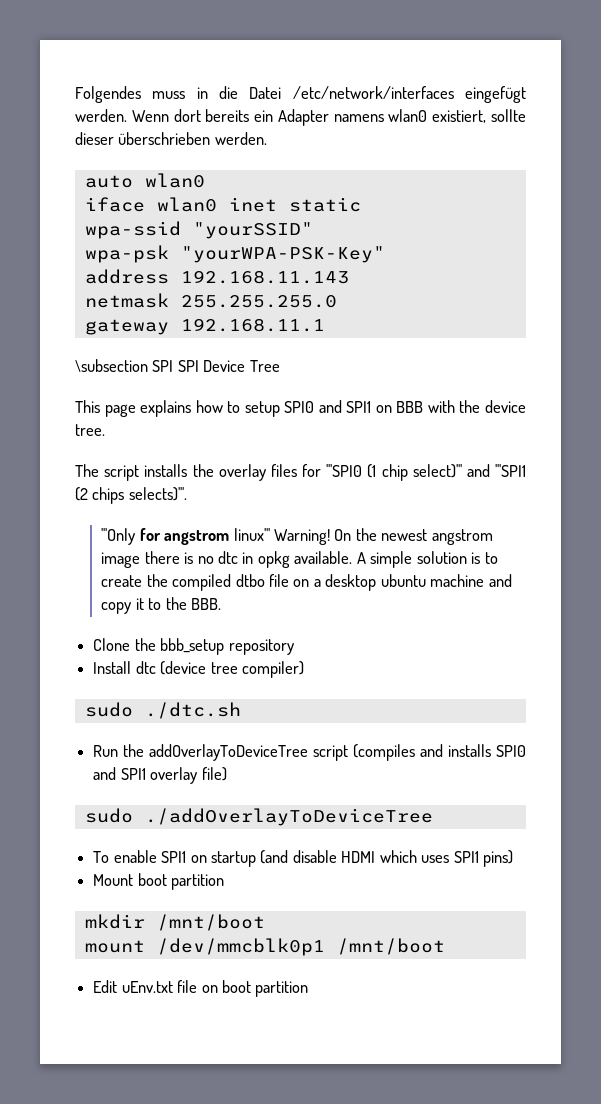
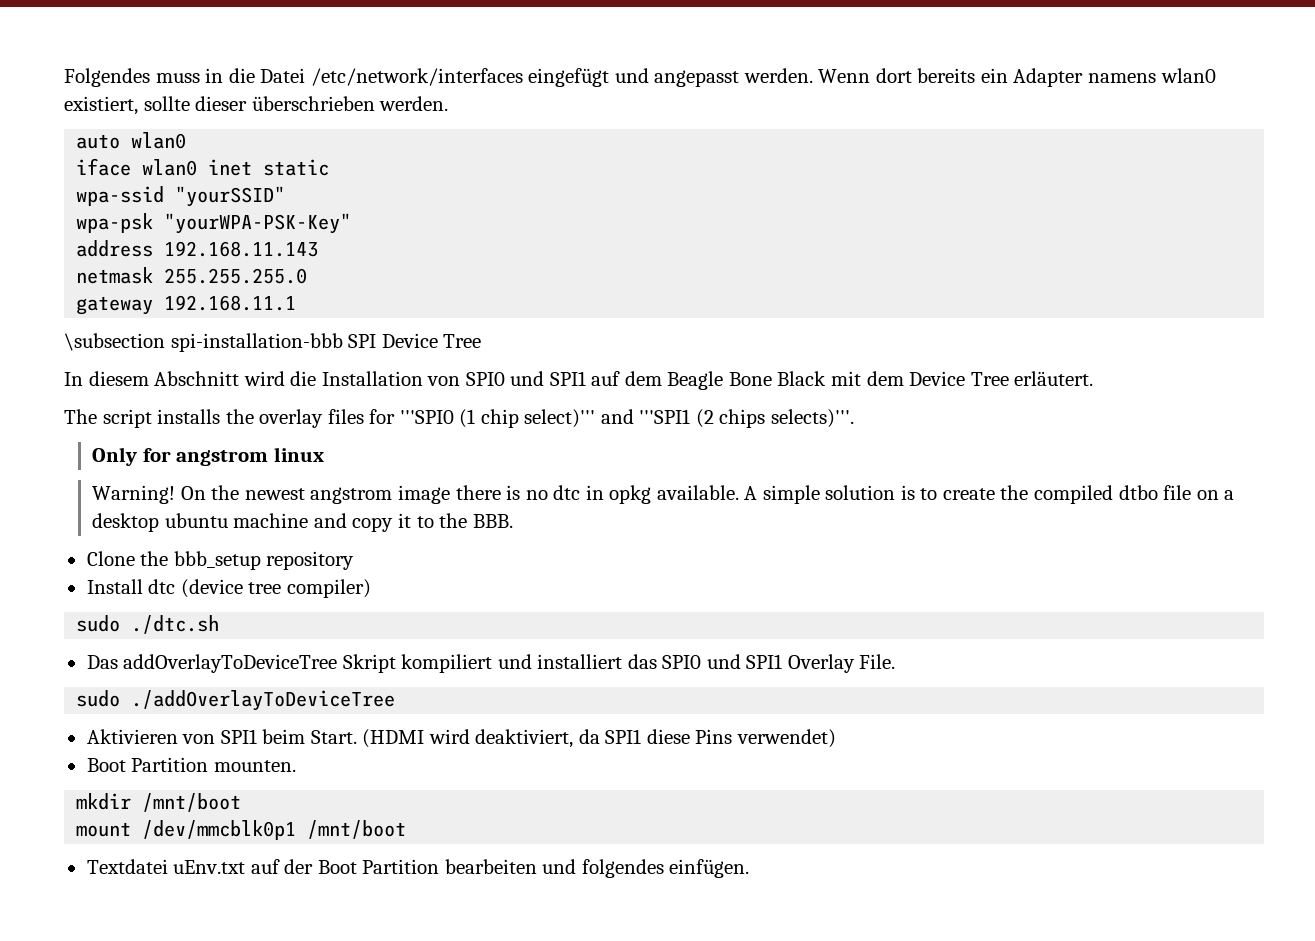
(526, 94) none -> [614,68,740,87] und angepasst
[152,360,174,372] SPI -> [170,333,343,352] spi-installation-bbb
[75,400,527,417] [75,424,105,436] This page explains how to setup SPI0 and SPI1 on BBB with the device tree. -> [64,371,1094,390] In diesem Abschnitt wird die Installation von SPI0 und SPI1 auf dem Beagle Bone Black mit dem Device Tree erläutert.
[101,528,136,545] '''Only -> [92,447,138,466] Only
[233,528,270,541] linux''' -> [273,447,324,462] linux //
[93,744,526,761] [93,767,227,784] [84,808,433,826] [93,850,514,867] [93,873,225,890] Run the addOverlayToDeviceTree script (compiles and installs SPI0 and SPI1 overlay file) // sudo ./addOverlayToDeviceTree // To enable SPI1 on startup (and disable HDMI which uses SPI1 pins) // Mount boot partition -> [86,654,896,673] [76,690,396,711] [86,729,836,748] [86,757,296,772] Das addOverlayToDeviceTree Skript kompiliert und installiert das SPI0 und SPI1 Overlay File. // sudo ./addOverlayToDeviceTree // Aktivieren von SPI1 beim Start. (HDMI wird deaktiviert, da SPI1 diese Pins verwendet) // Boot Partition mounten.
[93,980,309,997] Edit uEnv.txt file on boot partition -> [86,859,750,878] Textdatei uEnv.txt auf der Boot Partition bearbeiten und folgendes einfügen.

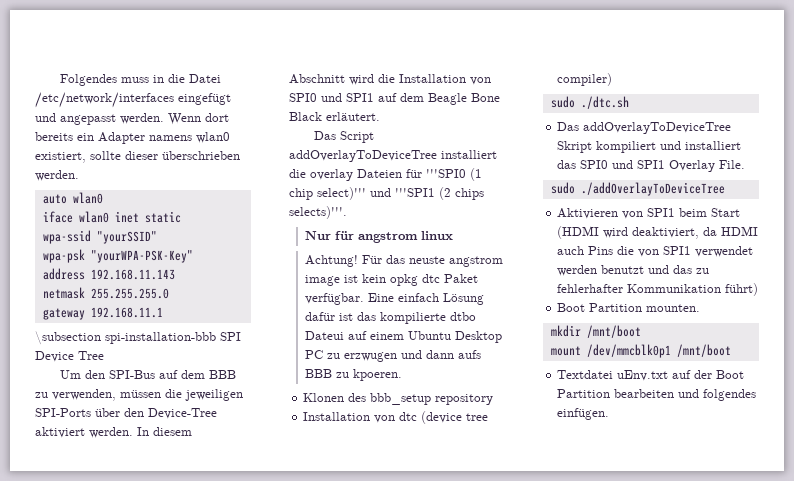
(482, 341) none -> [60,370,237,379] [35,389,243,401] [35,408,217,419] [35,427,133,438] Um den SPI-Bus auf dem BBB zu verwenden, müssen die jeweiligen SPI-Ports über den Device-Tree aktiviert werden.
[831,371,1094,386] [64,409,396,428] mit dem Device Tree erläutert. // The script installs the overlay files for -> [326,112,380,121] [314,131,375,143] [289,150,497,162] [289,169,422,181] erläutert. // Das Script addOverlayToDeviceTree installiert die overlay Dateien für
[600,409,634,424] and -> [370,188,391,197] und
[92,447,171,466] Only for -> [304,231,354,240] Nur für
[92,485,1235,504] [92,513,513,532] [86,551,169,566] Warning! On the newest angstrom image there is no dtc in opkg available. A simple solution is to create the compiled dtbo file on a desktop ubuntu machine and copy it to the BBB. // Clone the -> [304,255,503,267] [304,274,478,286] [304,293,484,305] [304,312,476,324] [304,331,502,343] [304,350,481,362] [304,369,402,381] [303,393,367,402] Achtung! Für das neuste angstrom image ist kein opkg dtc Paket verfügbar. Eine einfach Lösung dafür ist das kompilierte dtbo Dateui auf einem Ubuntu Desktop PC zu erzwugen und dann aufs BBB zu kpoeren. // Klonen des
[86,579,143,594] Install -> [303,412,396,423] Installation von
[310,730,357,744] Start. -> [711,208,741,217] Start
[605,729,836,748] SPI1 diese Pins verwendet) -> [721,226,759,236] [557,246,754,257] [557,265,710,276] [557,283,759,296] HDMI auch Pins die von SPI1 verwendet werden benutzt und das zu fehlerhafter Kommunikation führt)

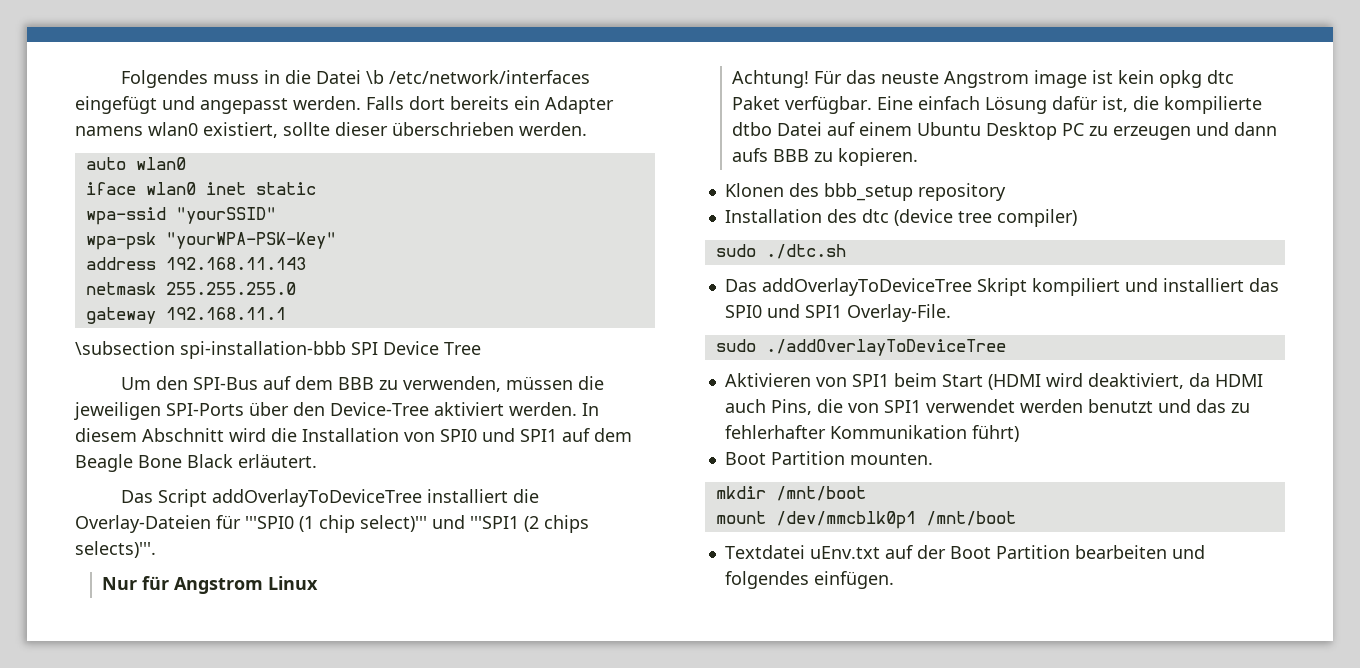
(222, 78) none -> [365,70,384,84] \b
[168,113,201,125] Wenn -> [366,96,404,110] Falls
[310,169,402,181] overlay Dateien -> [75,515,211,533] Overlay-Dateien
[357,231,453,243] angstrom linux -> [174,576,319,594] Angstrom Linux
[448,256,503,267] angstrom -> [944,71,1030,88] Angstrom
[338,312,376,321] ist das -> [1102,96,1160,112] ist, die
[304,331,344,340] Dateui -> [777,122,823,136] Datei
[343,352,397,362] erzwugen -> [1113,126,1192,140] erzeugen
[352,369,402,381] kpoeren. -> [838,148,919,166] kopieren.
[374,415,396,423] von -> [826,209,857,223] des
[669,160,746,172] Overlay File. -> [846,304,951,322] Overlay-File.
[588,246,614,255] Pins -> [770,399,812,415] Pins,

